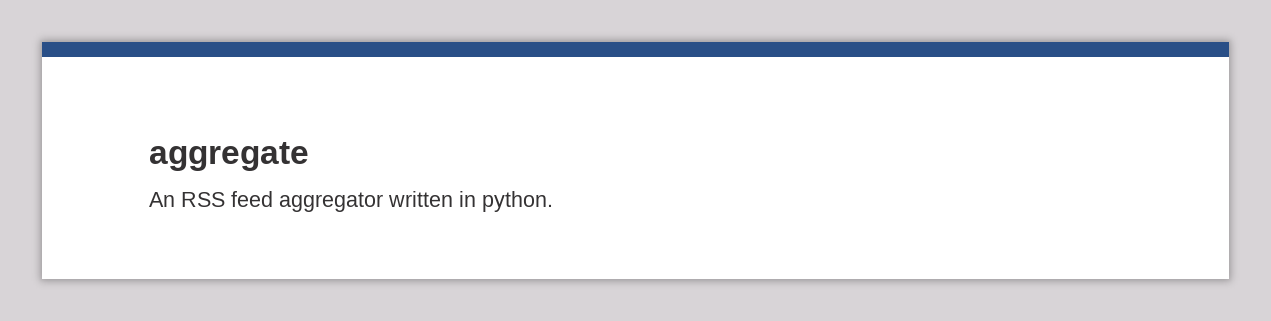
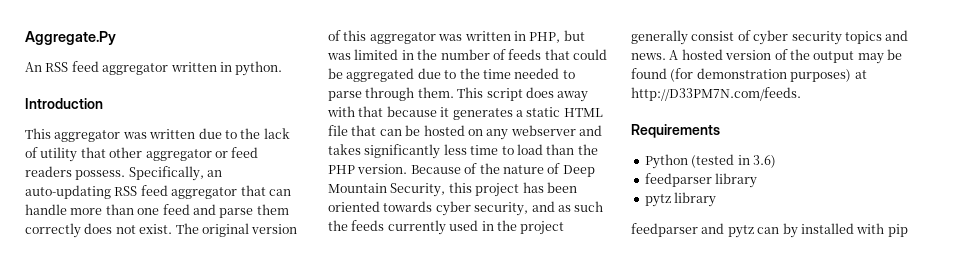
[149,142,309,171] aggregate -> [25,31,116,45] Aggregate.Py
(553, 201) none -> [25,98,103,109] [25,128,290,142] [25,147,259,162] [25,166,223,181] [25,185,291,199] [25,204,289,218] [25,223,298,238] [328,30,585,44] [327,49,607,60] [328,68,575,82] [328,87,589,102] [327,106,603,120] [328,125,602,140] [328,144,598,159] [328,163,595,177] [328,182,577,197] [328,201,604,216] [328,220,565,235] [631,30,909,45] [631,49,902,64] [631,68,867,82] [631,87,801,101] [631,124,720,138] [644,154,776,169] [644,173,758,188] [644,192,717,207] [631,223,908,238] // Introduction // This aggregator was written due to the lack of utility that other aggregator or feed readers possess. Specifically, an auto-updating RSS feed aggregator that can handle more than one feed and parse them correctly does not exist. The original version of this aggregator was written in PHP, but was limited in the number of feeds that could be aggregated due to the time needed to parse through them. This script does away with that because it generates a static HTML file that can be hosted on any webserver and takes significantly less time to load than the PHP version. Because of the nature of Deep Mountain Security, this project has been oriented towards cyber security, and as such the feeds currently used in the project generally consist of cyber security topics and news. A hosted version of the output may be found (for demonstration purposes) at http://D33PM7N.com/feeds. // Requirements // Python (tested in 3.6) // feedparser library // pytz library // feedparser and pytz can by installed with pip

